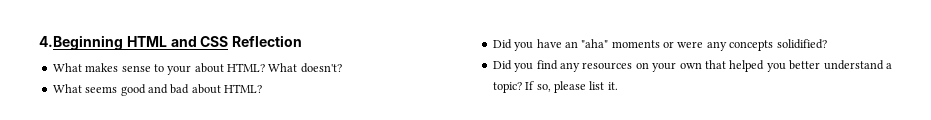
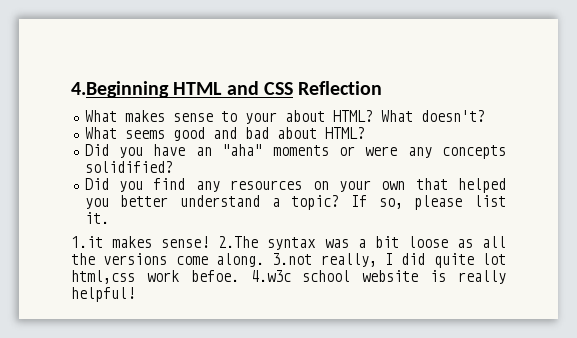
(618, 86) none -> [71,236,507,250] [71,253,506,268] [71,270,506,284] [71,287,135,302] // 1.it makes sense! 2.The syntax was a bit loose as all the versions come along. 3.not really, I did quite lot html,css work befoe. 4.w3c school website is really helpful!

